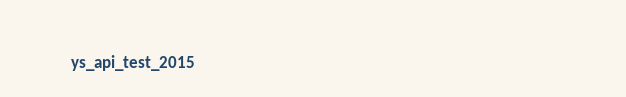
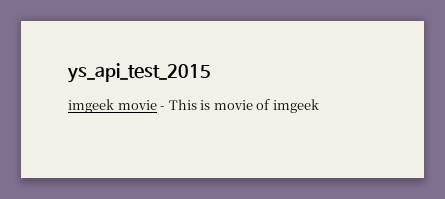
(195, 63) none -> [68,99,319,113] // imgeek movie - This is movie of imgeek

